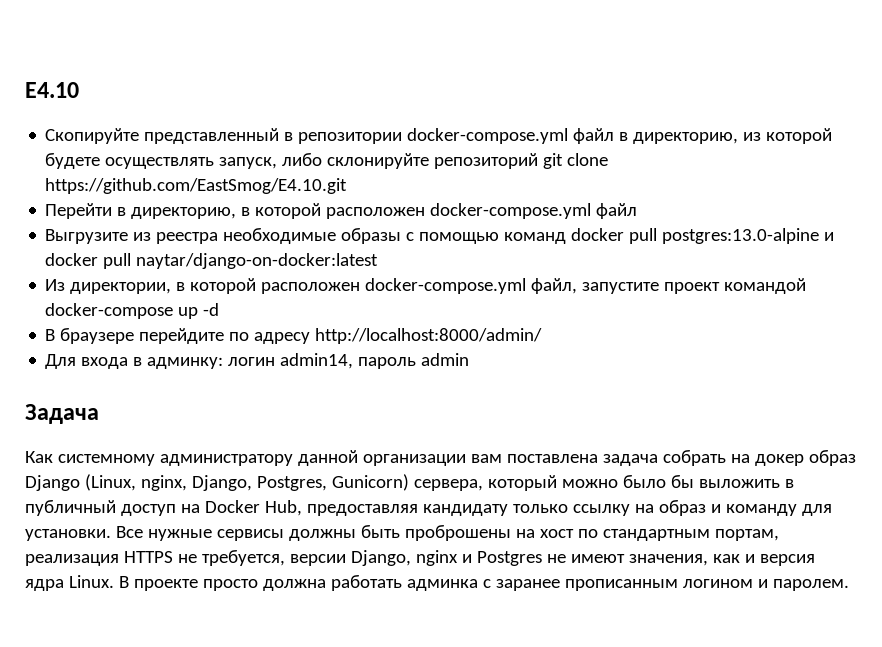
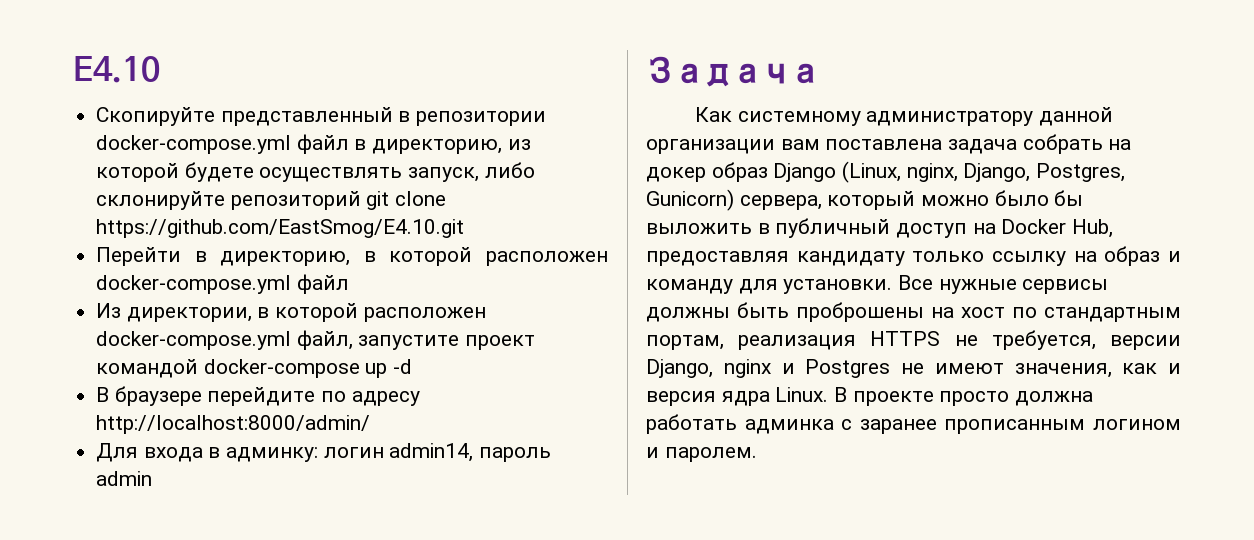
[45,228,835,244] [45,253,379,269] // Выгрузите из реестра необходимые образы с помощью команд docker pull postgres:13.0-alpine и docker pull naytar/django-on-docker:latest -> (349, 284) none

